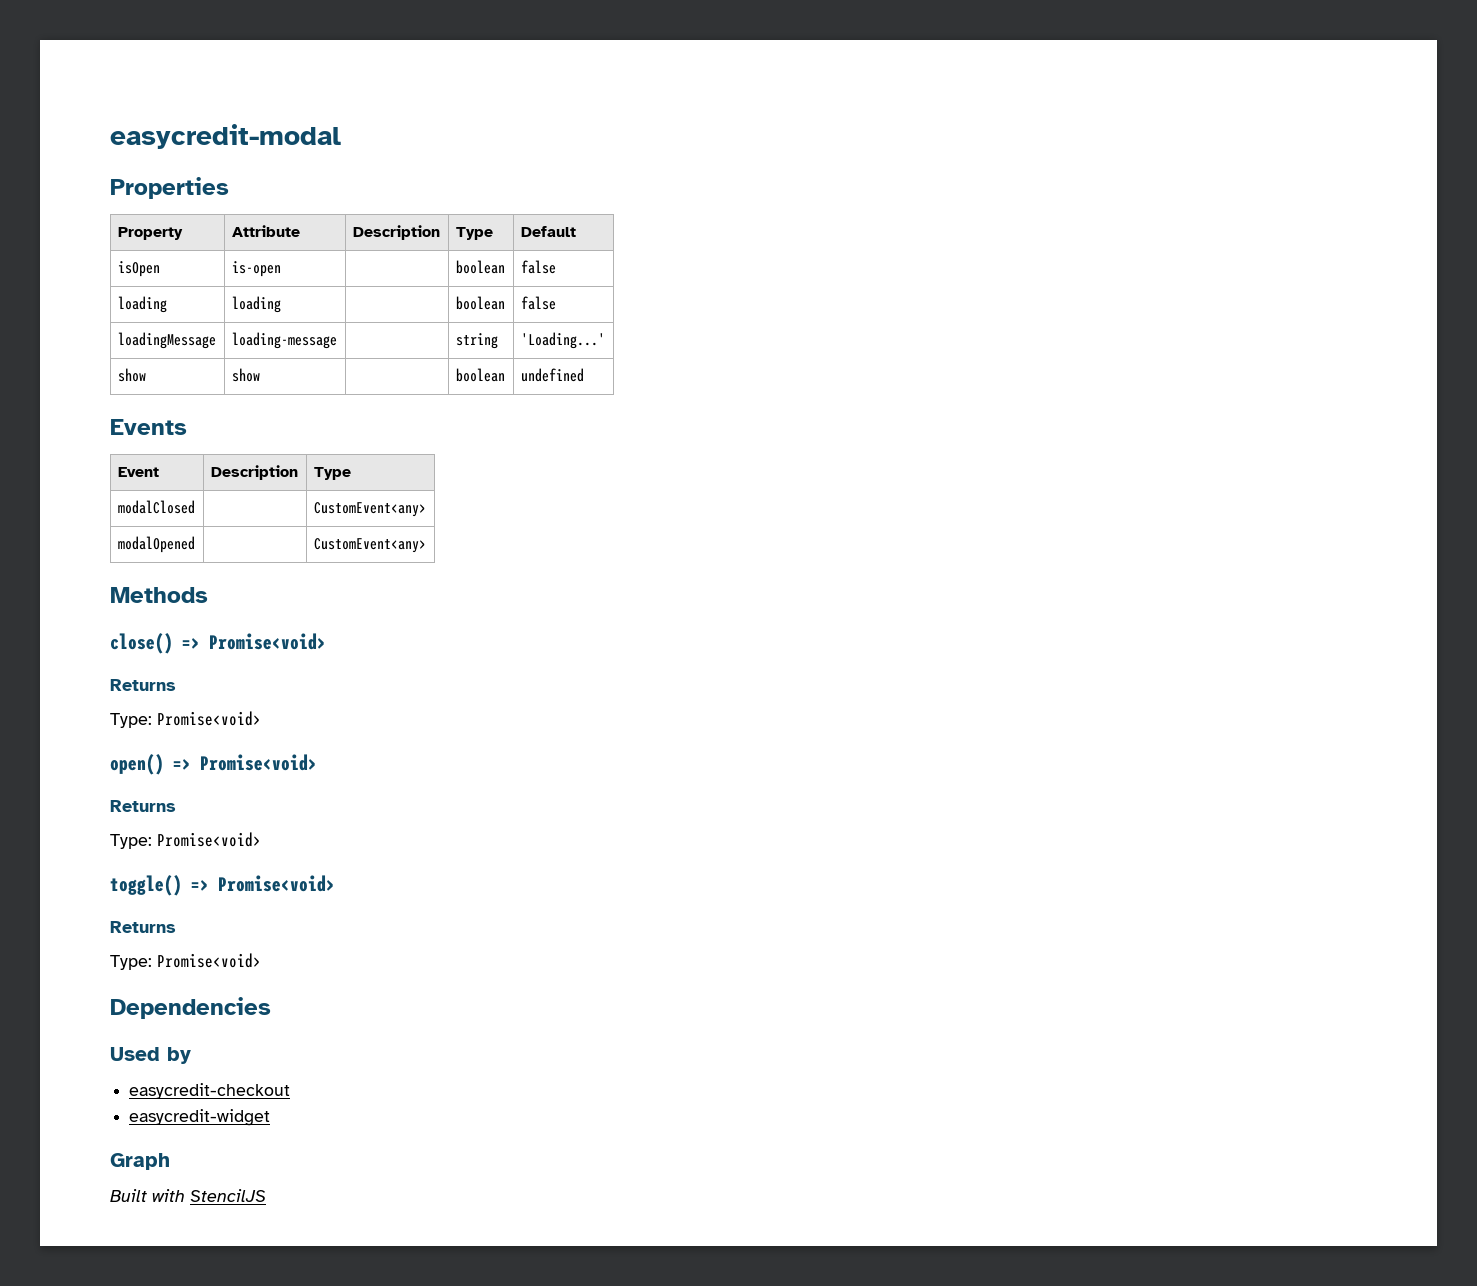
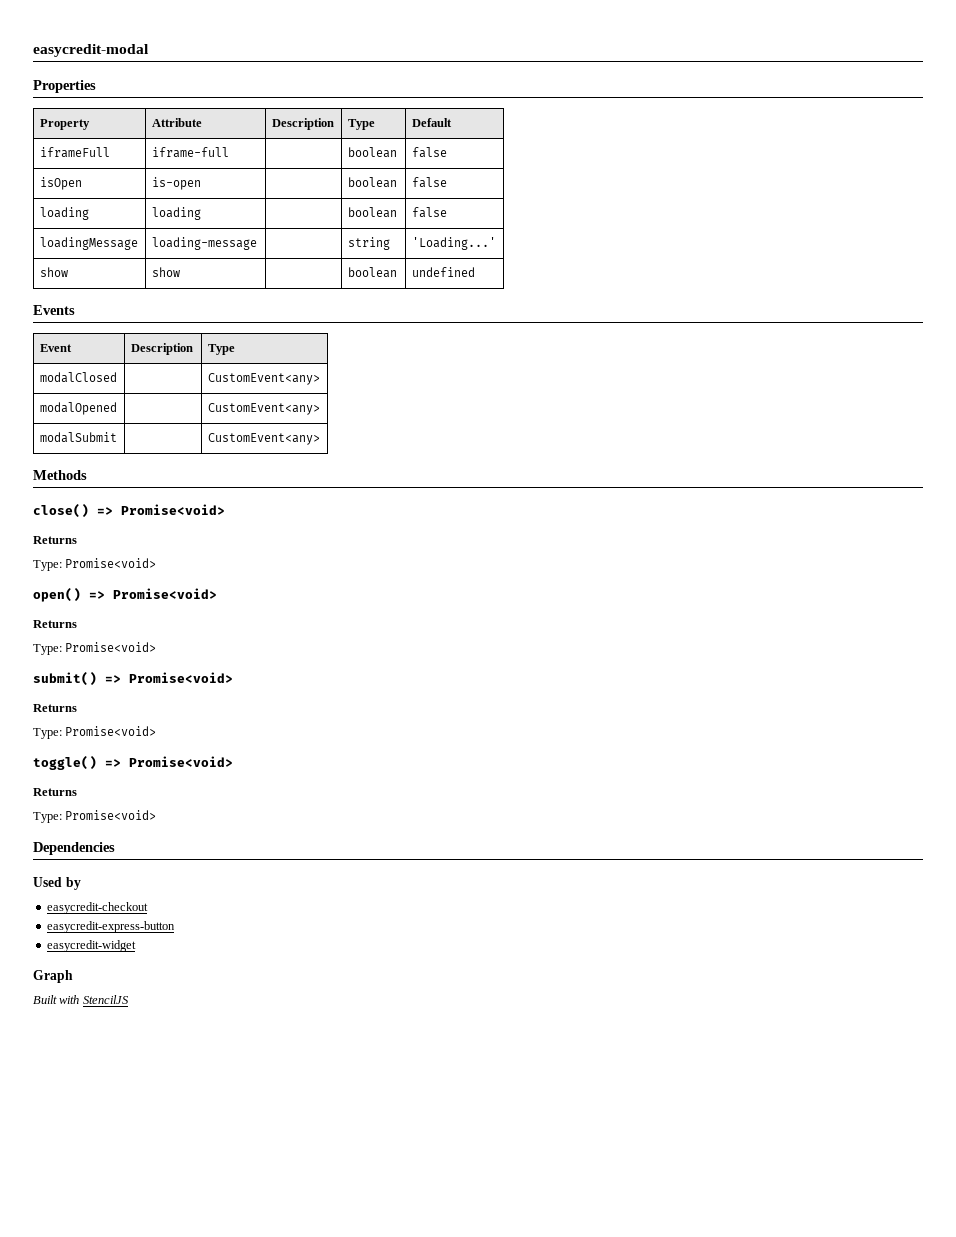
(576, 231) none -> [39,147,110,158] [151,147,229,158] [347,147,397,158] [411,147,447,158] // iframeFull | iframe-full | | boolean | false
(426, 545) none -> [39,432,117,443] [207,433,320,445] // modalSubmit | | CustomEvent<any>
(261, 839) none -> [33,672,233,686] [33,704,77,712] [33,726,157,739] // submit() => Promise<void> // Returns // Type: Promise<void>
(291, 1091) none -> [46,921,175,933] // easycredit-express-button

